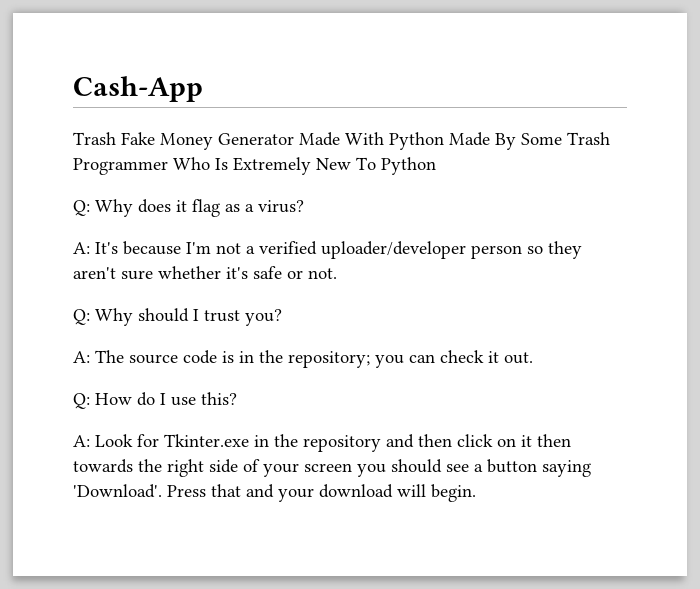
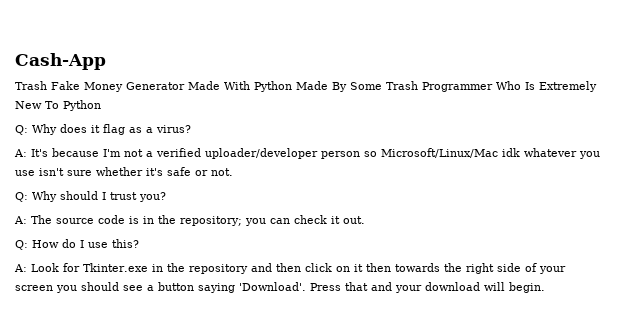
[548,241,582,259] [73,267,116,279] they aren't -> [381,148,600,159] [15,168,64,176] Microsoft/Linux/Mac idk whatever you use isn't

